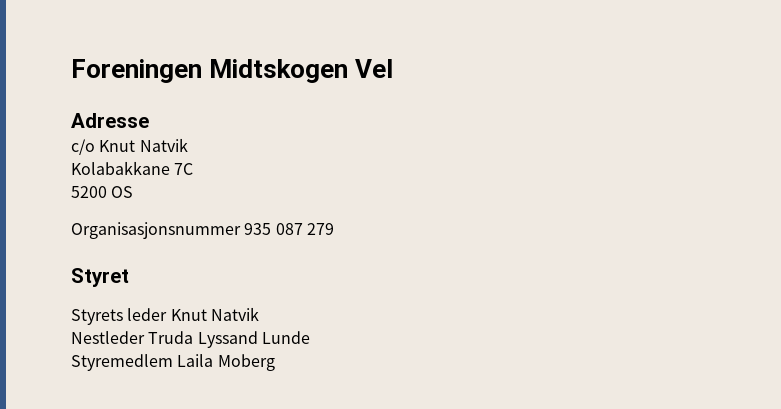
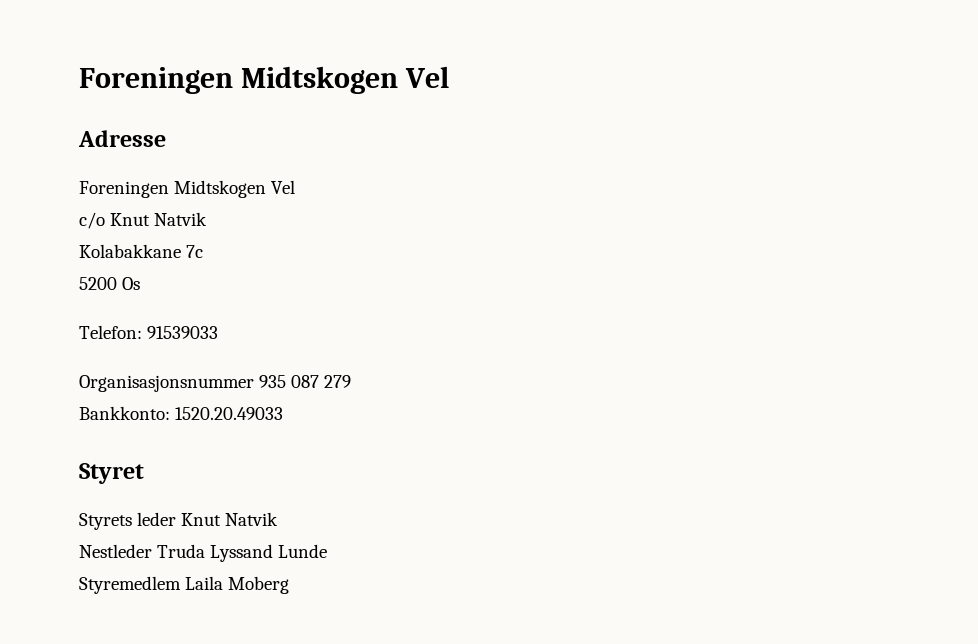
(149, 120) none -> [79,180,296,198] // Foreningen Midtskogen Vel
[174,163,194,175] 7C -> [186,245,204,258] 7c
[111,186,134,198] OS -> [122,277,141,290] [79,325,219,339] Os // Telefon: 91539033
(334, 229) none -> [79,406,284,420] // Bankkonto: 1520.20.49033

